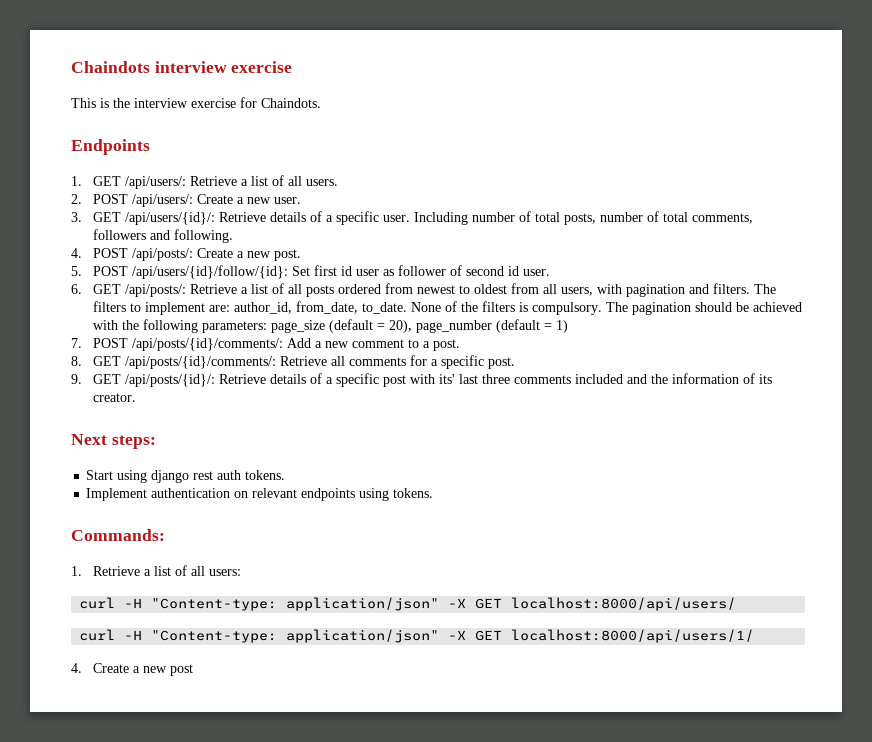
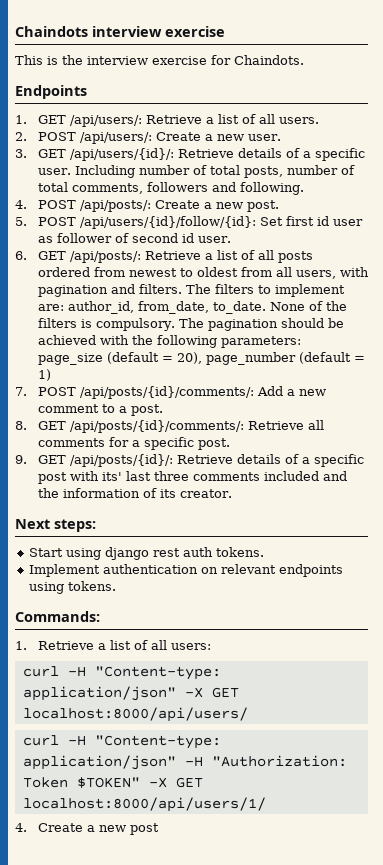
(440, 636) none -> [184,755,347,767] [22,777,140,788] -H "Authorization: Token $TOKEN"

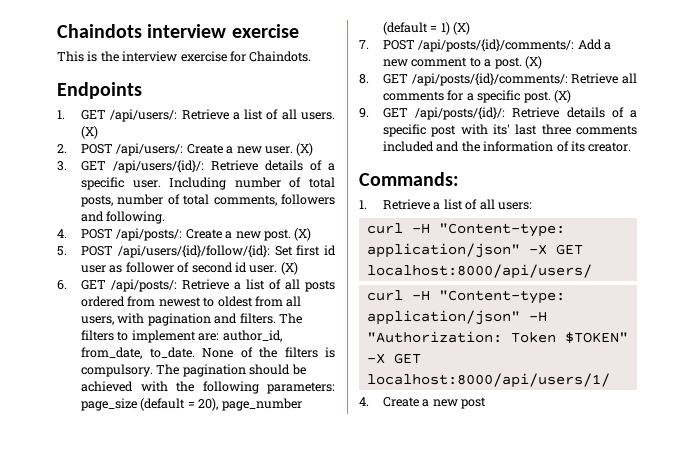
(319, 120) none -> [81,126,99,139] (X)
(281, 137) none -> [296,143,314,156] (X)
(279, 206) none -> [294,228,312,241] (X)
(231, 239) none -> [280,262,298,275] (X)
(51, 375) none -> [453,22,471,35] (X)
(163, 410) none -> [524,56,542,69] (X)
(230, 444) none -> [553,90,571,103] (X)
[15,519,96,532] [28,547,264,560] [28,564,343,577] [28,581,116,594] // Next steps: // Start using django rest auth tokens. // Implement authentication on relevant endpoints using tokens. -> (632, 147) none

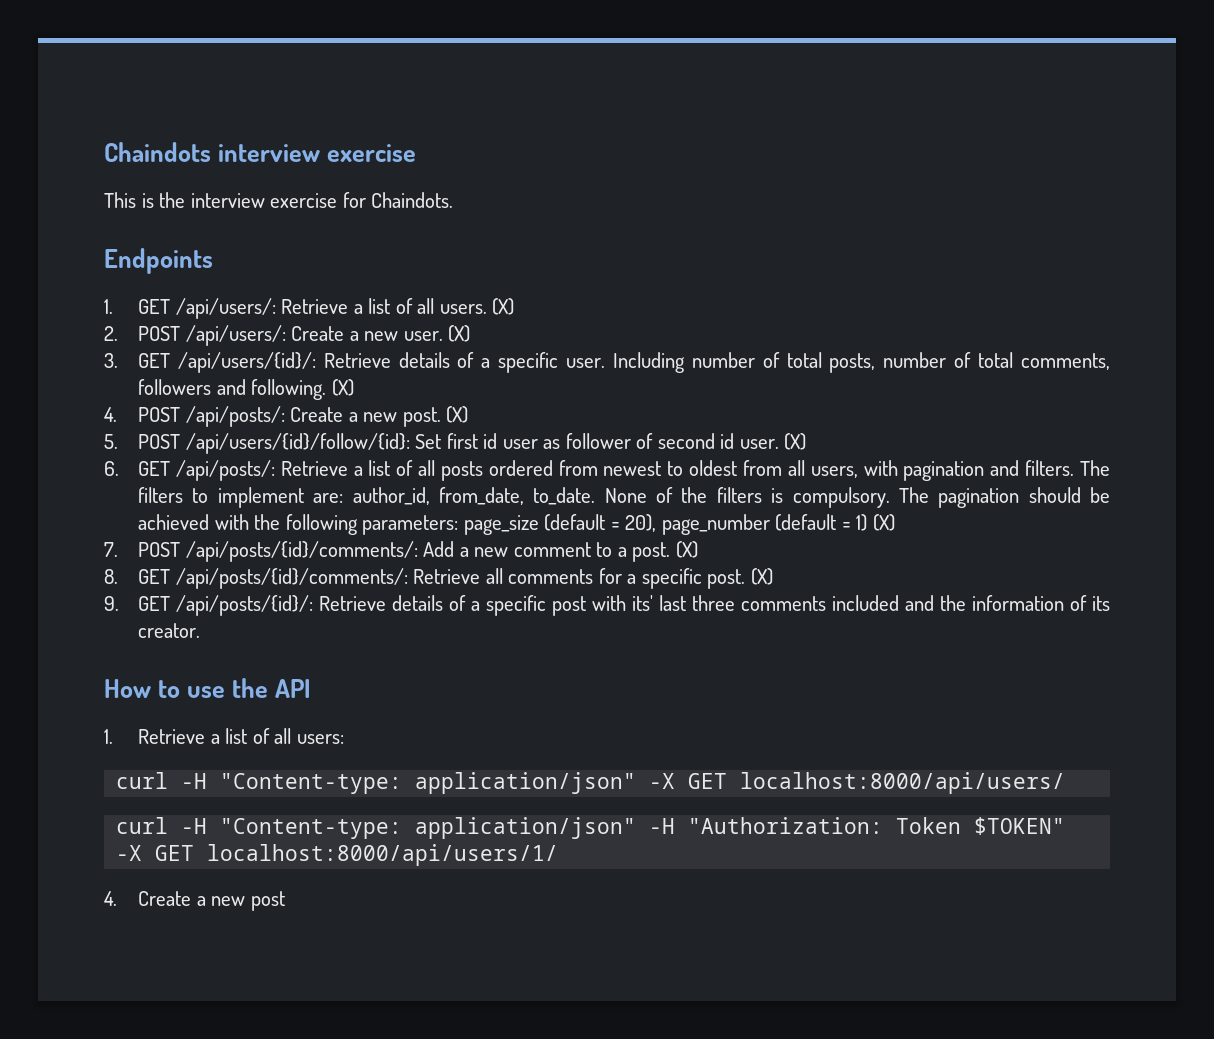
(166, 217) none -> [331,379,354,396] (X)
[359,172,459,186] Commands: -> [104,678,312,698] How to use the API

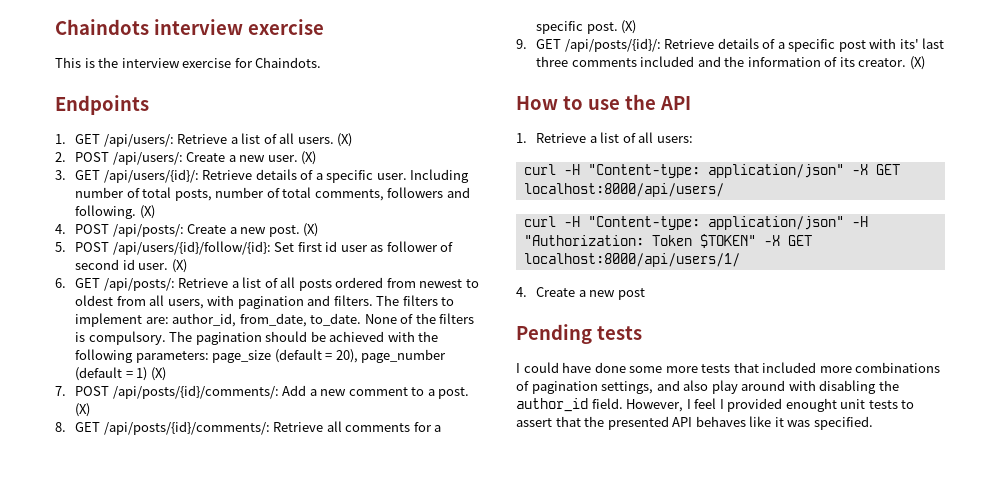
(201, 630) none -> [909,56,925,70] (X)
(285, 901) none -> [516,324,642,344] [516,362,941,373] [516,380,899,394] [516,398,915,412] [516,416,873,430] // Pending tests // I could have done some more tests that included more combinations of pagination settings, and also play around with disabling the author_id field. However, I feel I provided enought unit tests to assert that the presented API behaves like it was specified.

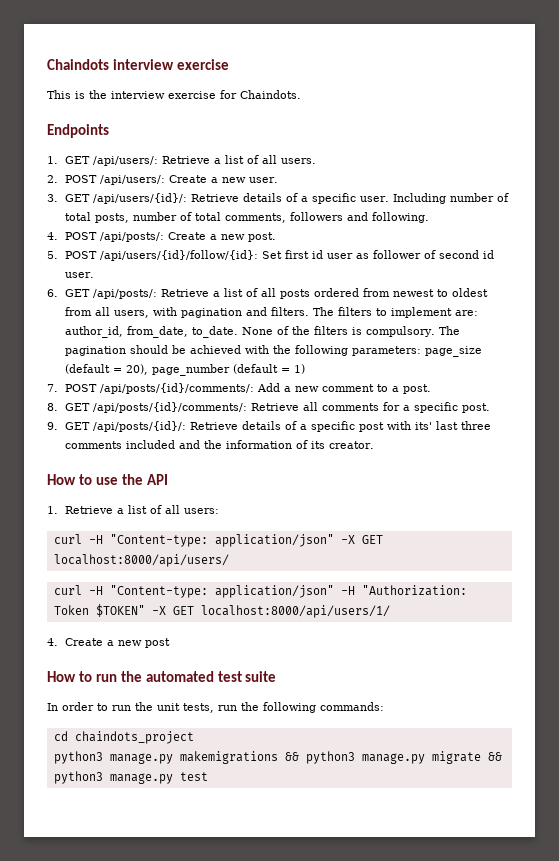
[337,133,353,147] (X) -> (317, 161) none
[301,151,317,165] (X) -> (279, 180) none
[139,205,155,219] (X) -> (430, 217) none
[303,223,319,237] (X) -> (277, 237) none
[171,259,187,273] (X) -> (95, 275) none
[150,367,166,381] (X) -> (306, 369) none
[75,403,91,417] (X) -> (432, 389) none
[621,20,637,34] (X) -> (491, 408) none
[909,56,925,70] (X) -> (375, 445) none
[516,324,642,344] [516,362,941,373] [516,380,899,394] [516,398,915,412] [516,416,873,430] Pending tests // I could have done some more tests that included more combinations of pagination settings, and also play around with disabling the author_id field. However, I feel I provided enought unit tests to assert that the presented API behaves like it was specified. -> [47,671,277,682] [47,702,384,713] [53,731,194,744] [53,751,502,764] [53,771,208,784] How to run the automated test suite // In order to run the unit tests, run the following commands: // cd chaindots_project // python3 manage.py makemigrations && python3 manage.py migrate && python3 manage.py test

